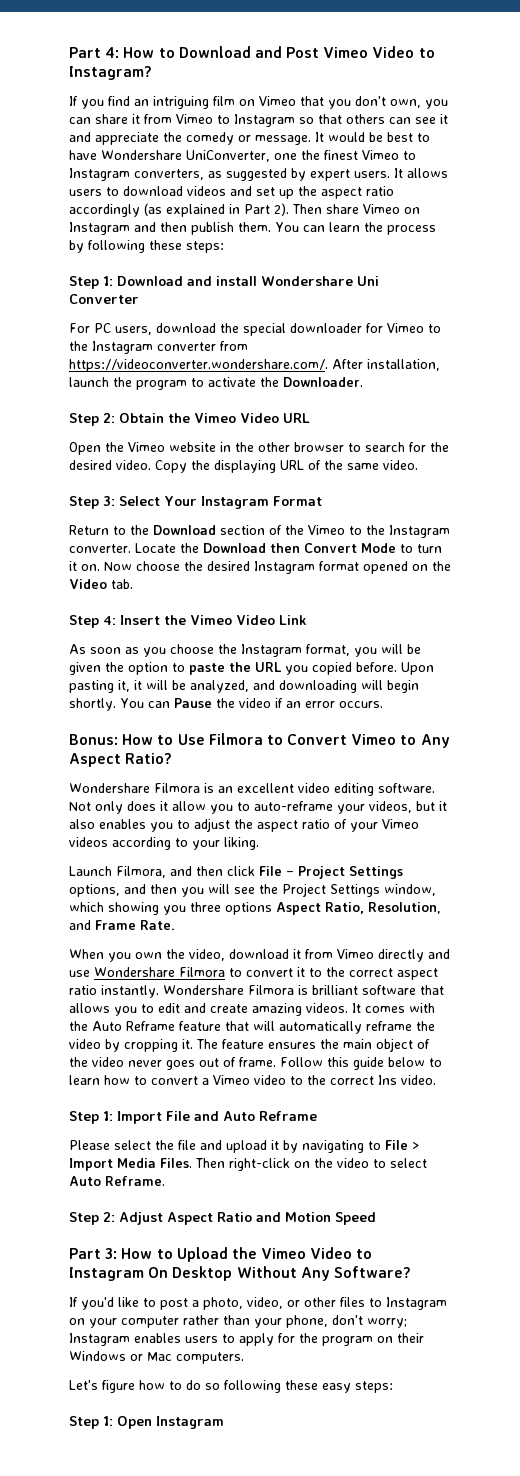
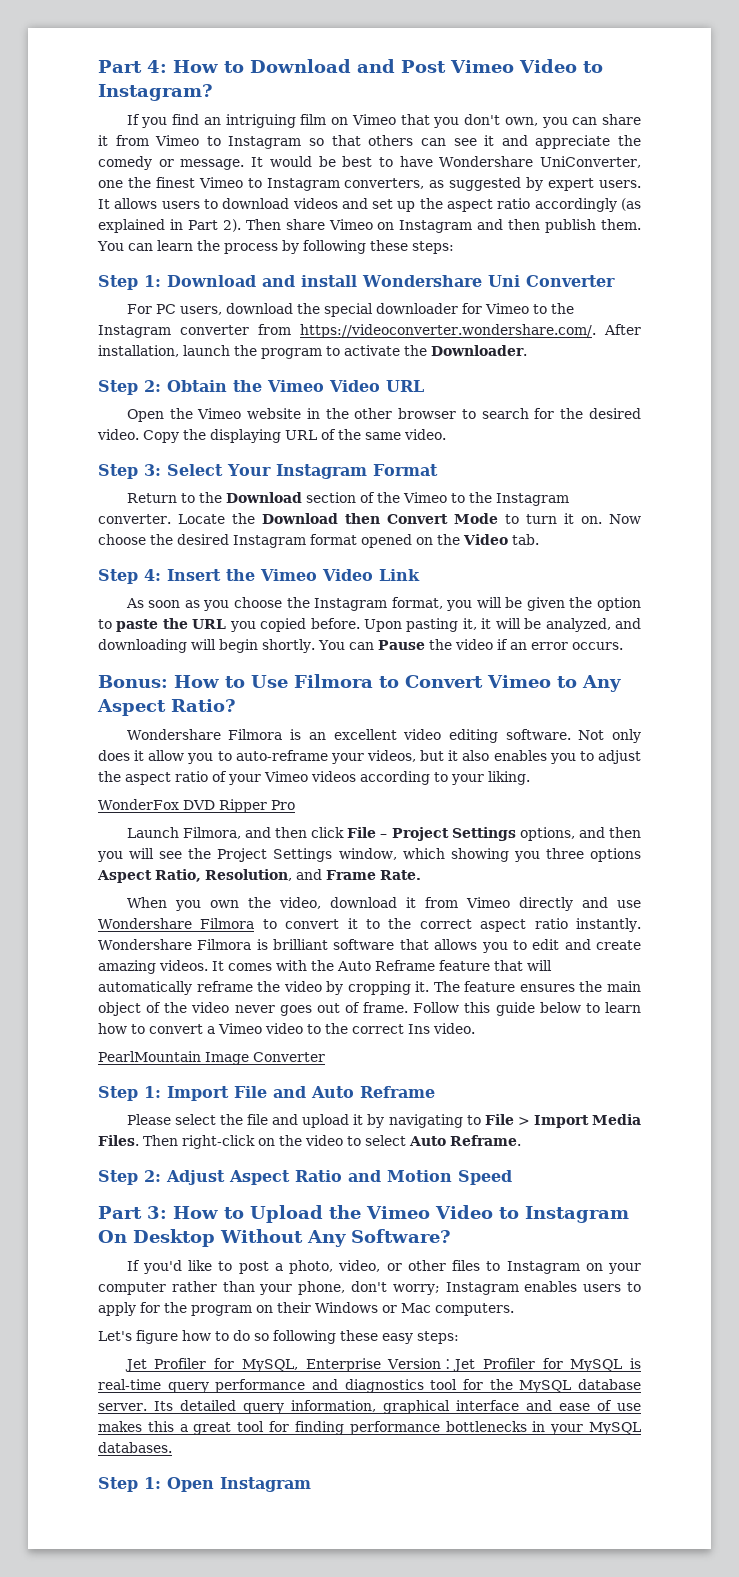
(259, 843) none -> [98,799,295,813] // WonderFox DVD Ripper Pro
(436, 1080) none -> [98,1051,325,1065] // PearlMountain Image Converter
(393, 1387) none -> [124,1358,642,1372] [98,1379,641,1393] [98,1400,641,1414] [98,1421,641,1435] [98,1442,172,1453] // Jet Profiler for MySQL, Enterprise Version：Jet Profiler for MySQL is real-time query performance and diagnostics tool for the MySQL database server. Its detailed query information, graphical interface and ease of use makes this a great tool for finding performance bottlenecks in your MySQL databases.

